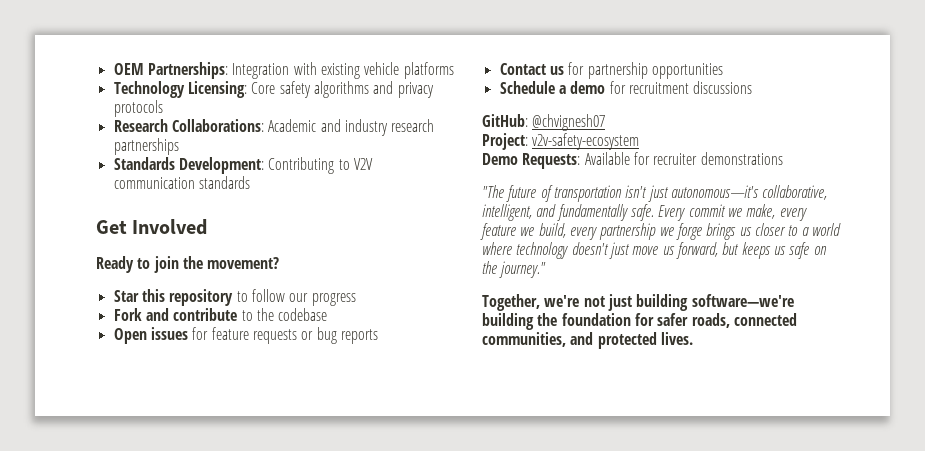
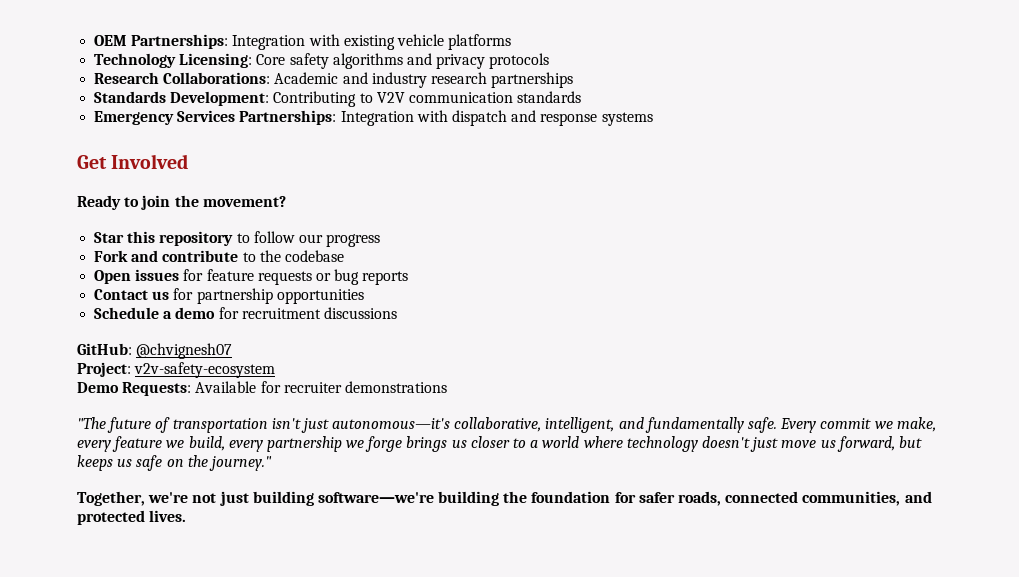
(250, 182) none -> [94,110,653,126] // Emergency Services Partnerships: Integration with dispatch and response systems

